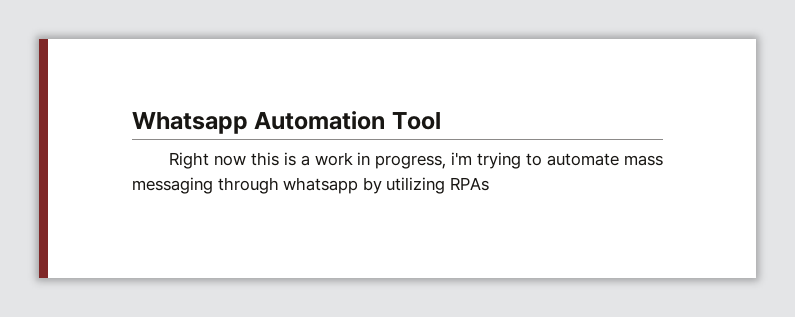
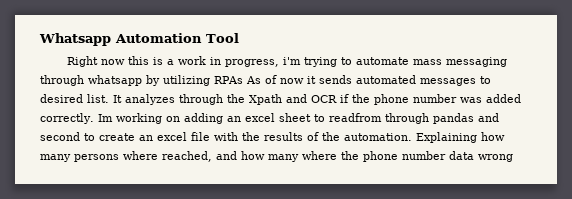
(489, 184) none -> [246,75,491,86] [40,94,521,105] [40,113,499,124] [40,132,505,143] [40,151,513,162] As of now it sends automated messages to desired list. It analyzes through the Xpath and OCR if the phone number was added correctly. Im working on adding an excel sheet to readfrom through pandas and second to create an excel file with the results of the automation. Explaining how many persons where reached, and how many where the phone number data wrong

